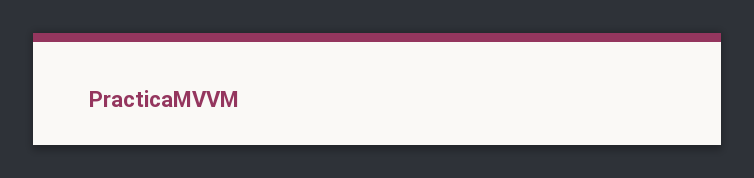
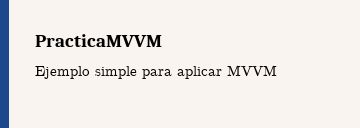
(239, 98) none -> [35,65,277,79] // Ejemplo simple para aplicar MVVM

